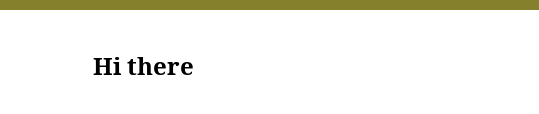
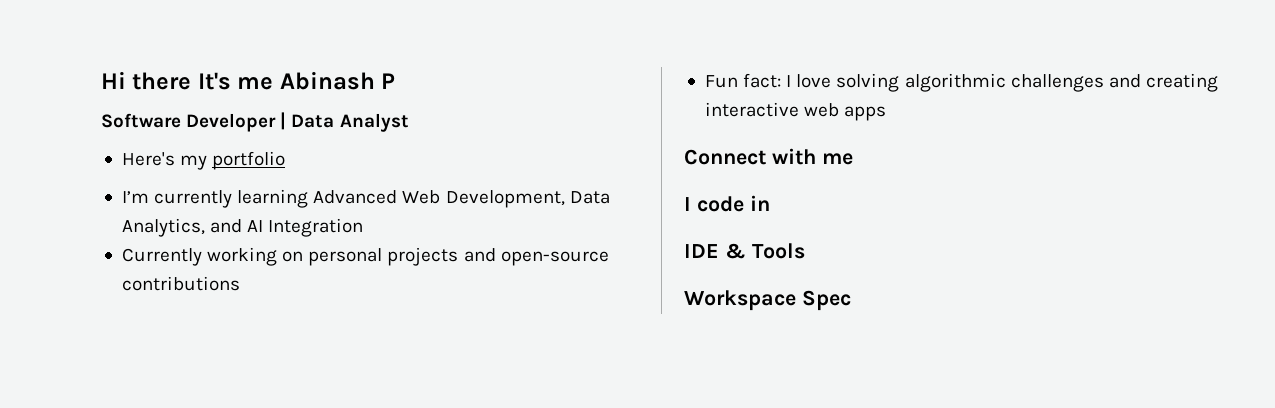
(195, 66) none -> [197,71,396,90] [101,112,409,132] [121,151,286,170] [121,189,610,208] [121,218,364,237] [121,247,609,266] [121,276,240,291] [704,73,1218,92] [704,102,887,121] [684,148,853,165] [684,195,770,212] [684,243,805,259] [684,290,851,311] It's me Abinash P // Software Developer | Data Analyst // Here's my portfolio // I’m currently learning Advanced Web Development, Data Analytics, and AI Integration // Currently working on personal projects and open-source contributions // Fun fact: I love solving algorithmic challenges and creating interactive web apps // Connect with me // I code in // IDE & Tools // Workspace Spec

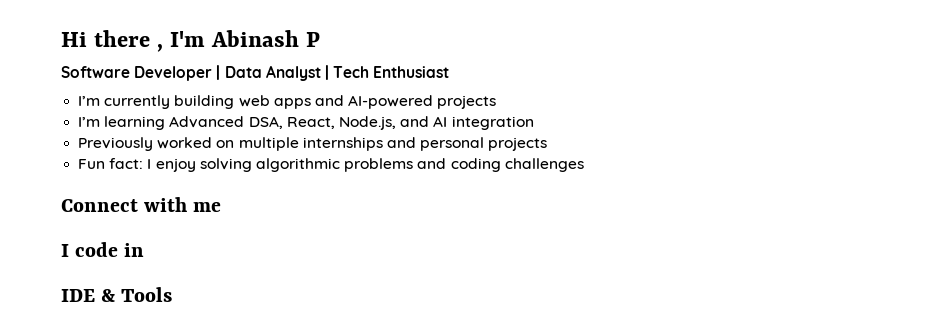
[197,72,274,90] It's me -> [157,31,206,52] , I'm
[121,151,286,170] // Here's my portfolio -> [324,65,450,80] | Tech Enthusiast
[237,189,610,208] [121,218,364,237] [121,247,304,266] learning Advanced Web Development, Data Analytics, and AI Integration // Currently working on -> [174,95,497,109] [78,116,534,130] [78,137,416,151] building web apps and AI-powered projects // I’m learning Advanced DSA, React, Node.js, and AI integration // Previously worked on multiple internships and
[463,248,609,266] [121,276,240,291] and open-source contributions -> (548, 144) none
[796,74,832,88] love -> [155,158,196,172] enjoy
[1010,73,1218,92] [704,102,887,121] challenges and creating interactive web apps -> [344,158,584,172] problems and coding challenges
[684,290,851,311] // Workspace Spec -> (173, 294) none

